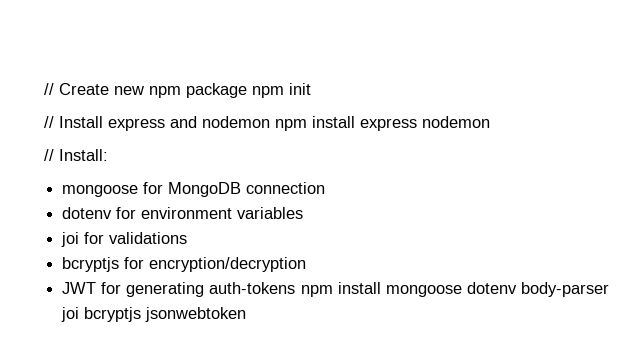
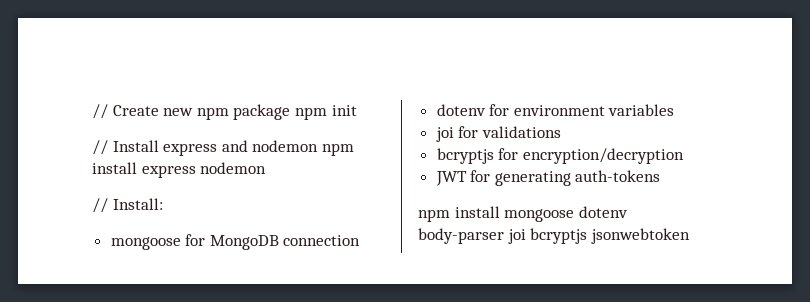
(296, 288) none -> (661, 176) //

